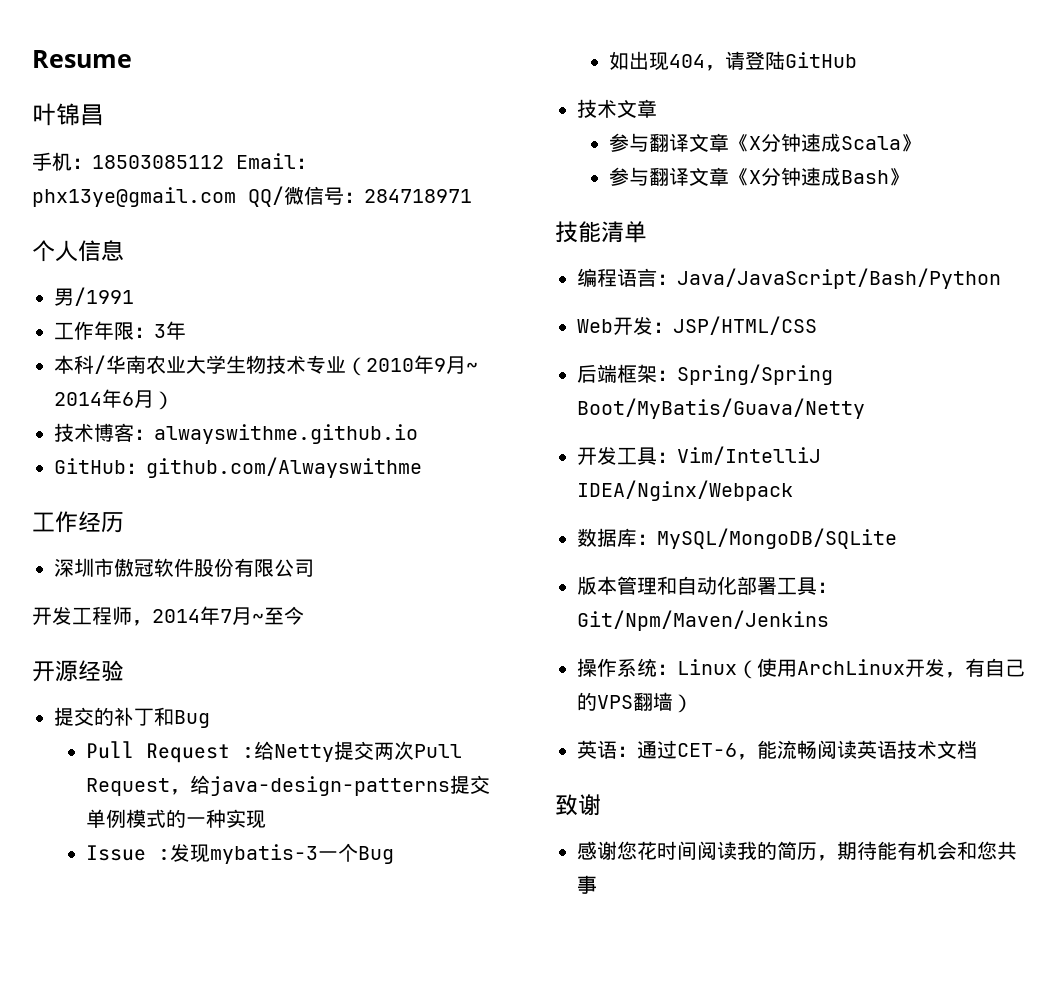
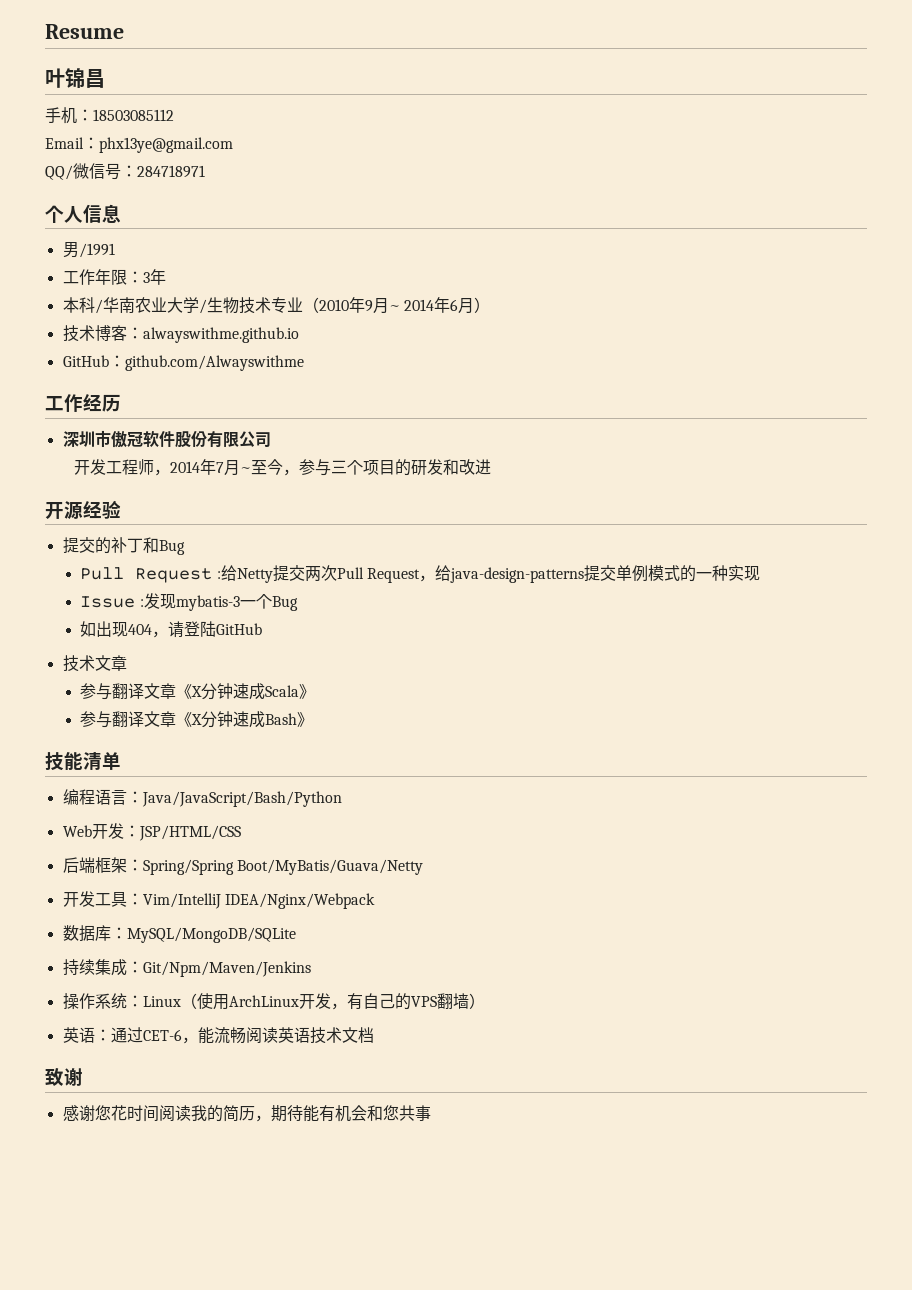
(224, 162) none -> (174, 115) //
(236, 197) none -> (233, 145) //
(226, 364) none -> [198,299,207,314] /
(304, 615) none -> [283,459,492,476] ，参与三个项目的研发和改进
[577,576,817,595] 版本管理和自动化部署工具 -> [62,959,127,976] 持续集成

